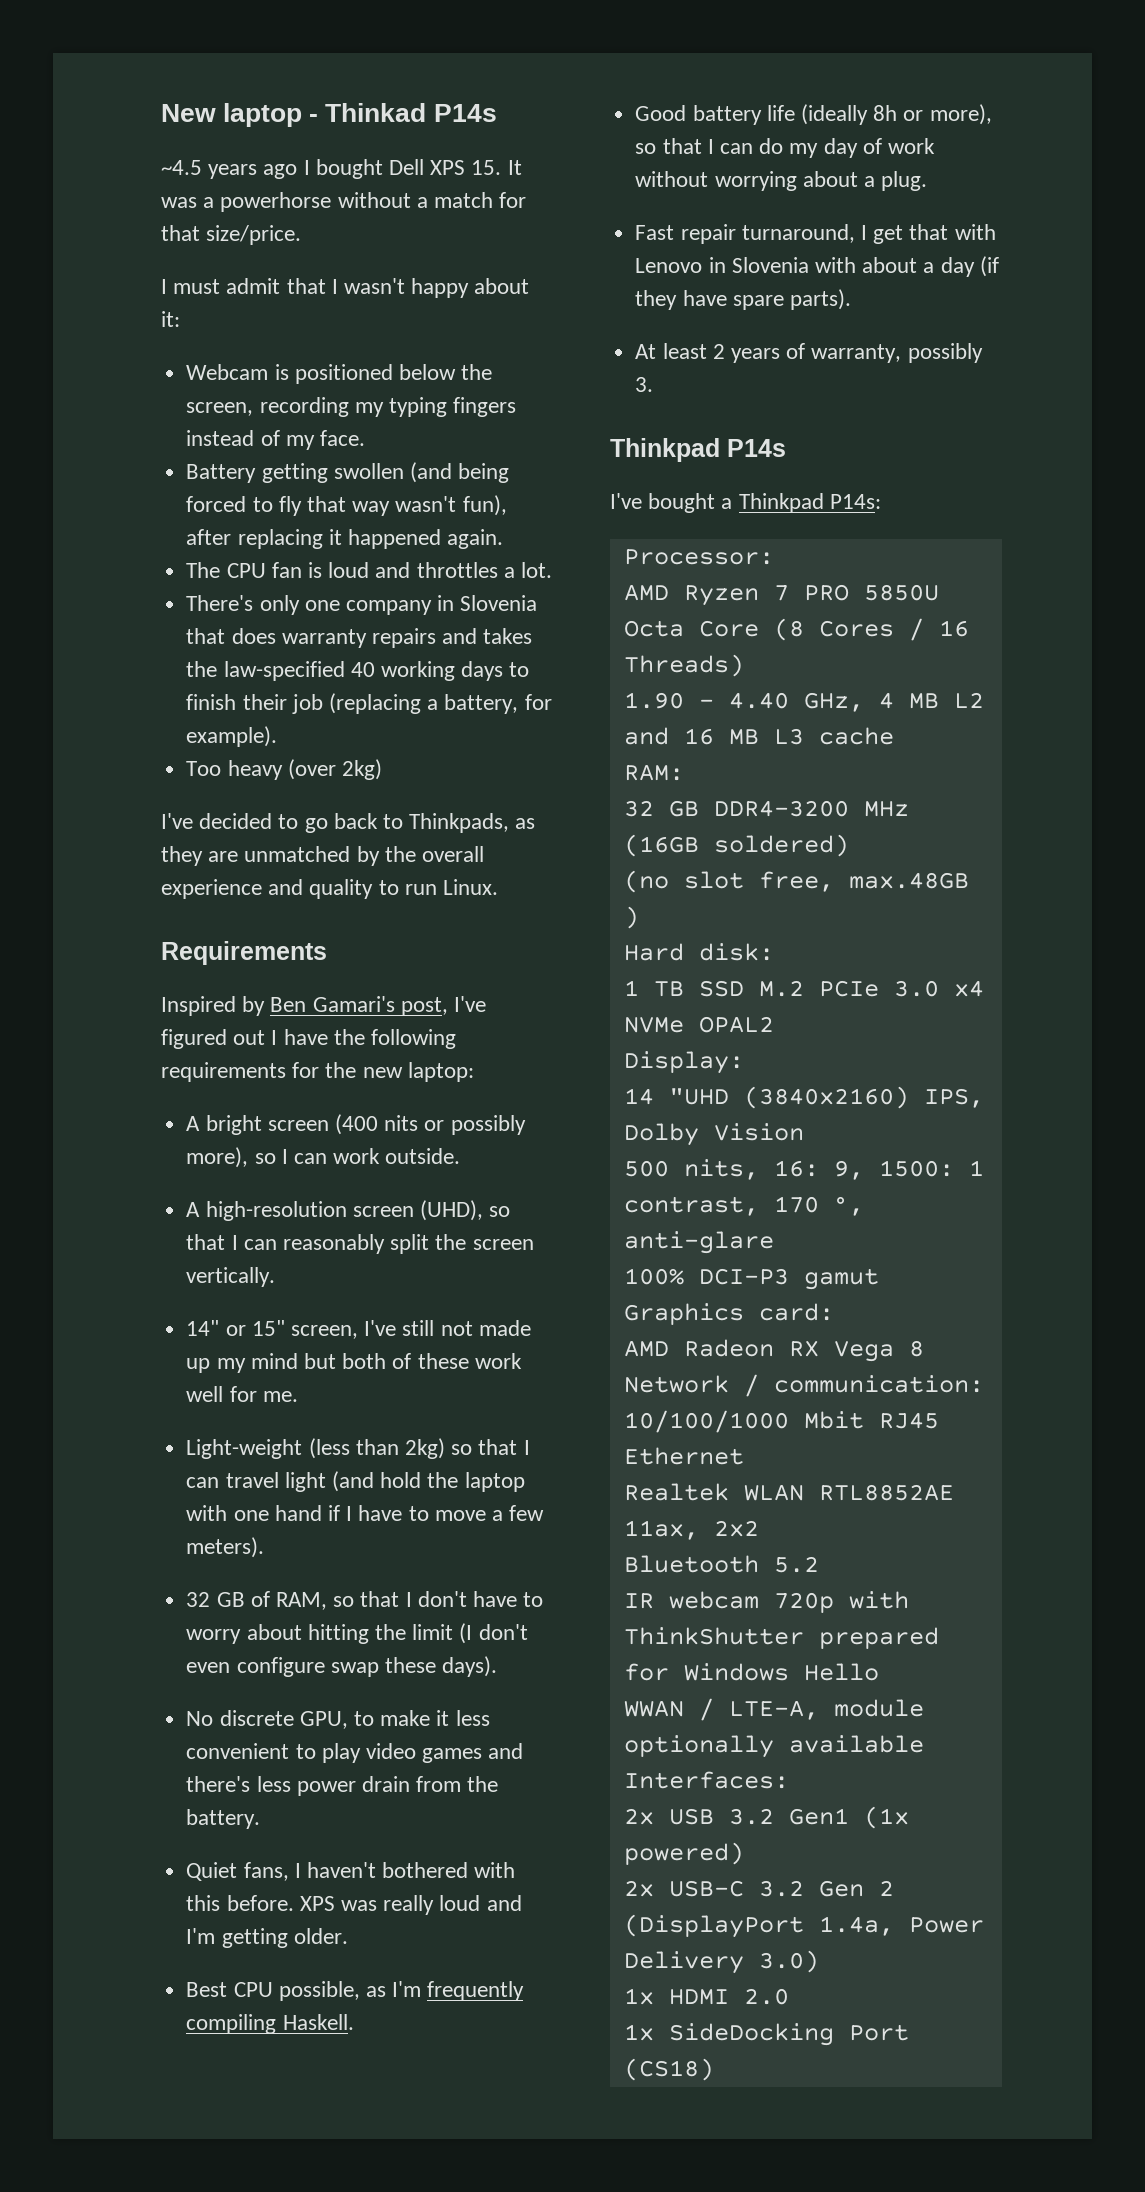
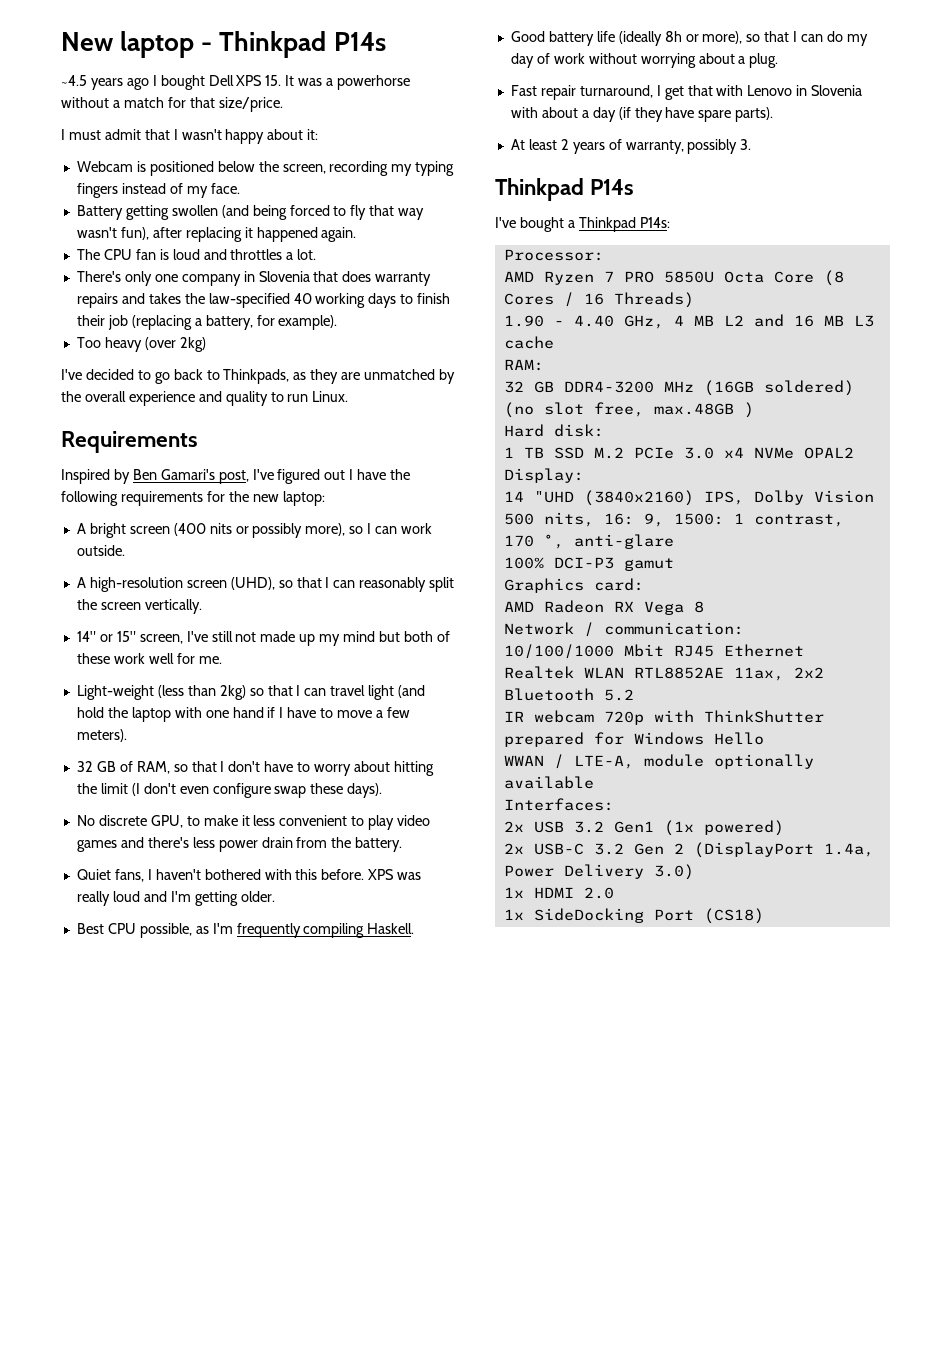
[325,103,427,122] Thinkad -> [219,31,327,58] Thinkpad

